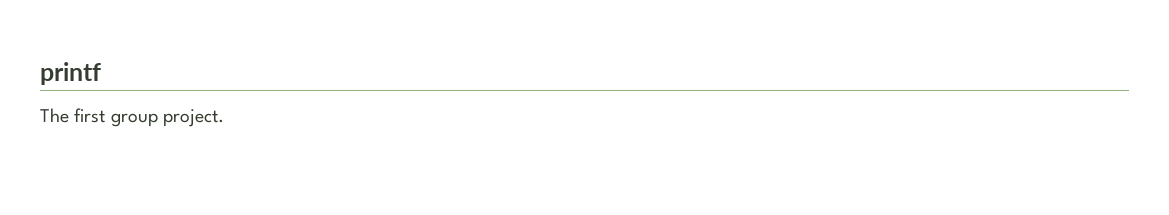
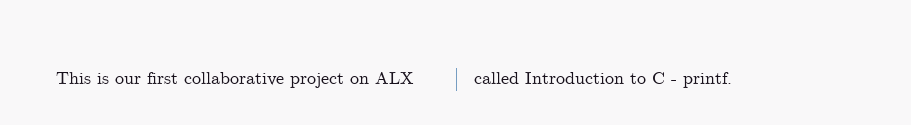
[40,62,101,85] [40,108,224,127] printf // The first group project. -> [56,72,732,88] This is our first collaborative project on ALX called Introduction to C - printf.

